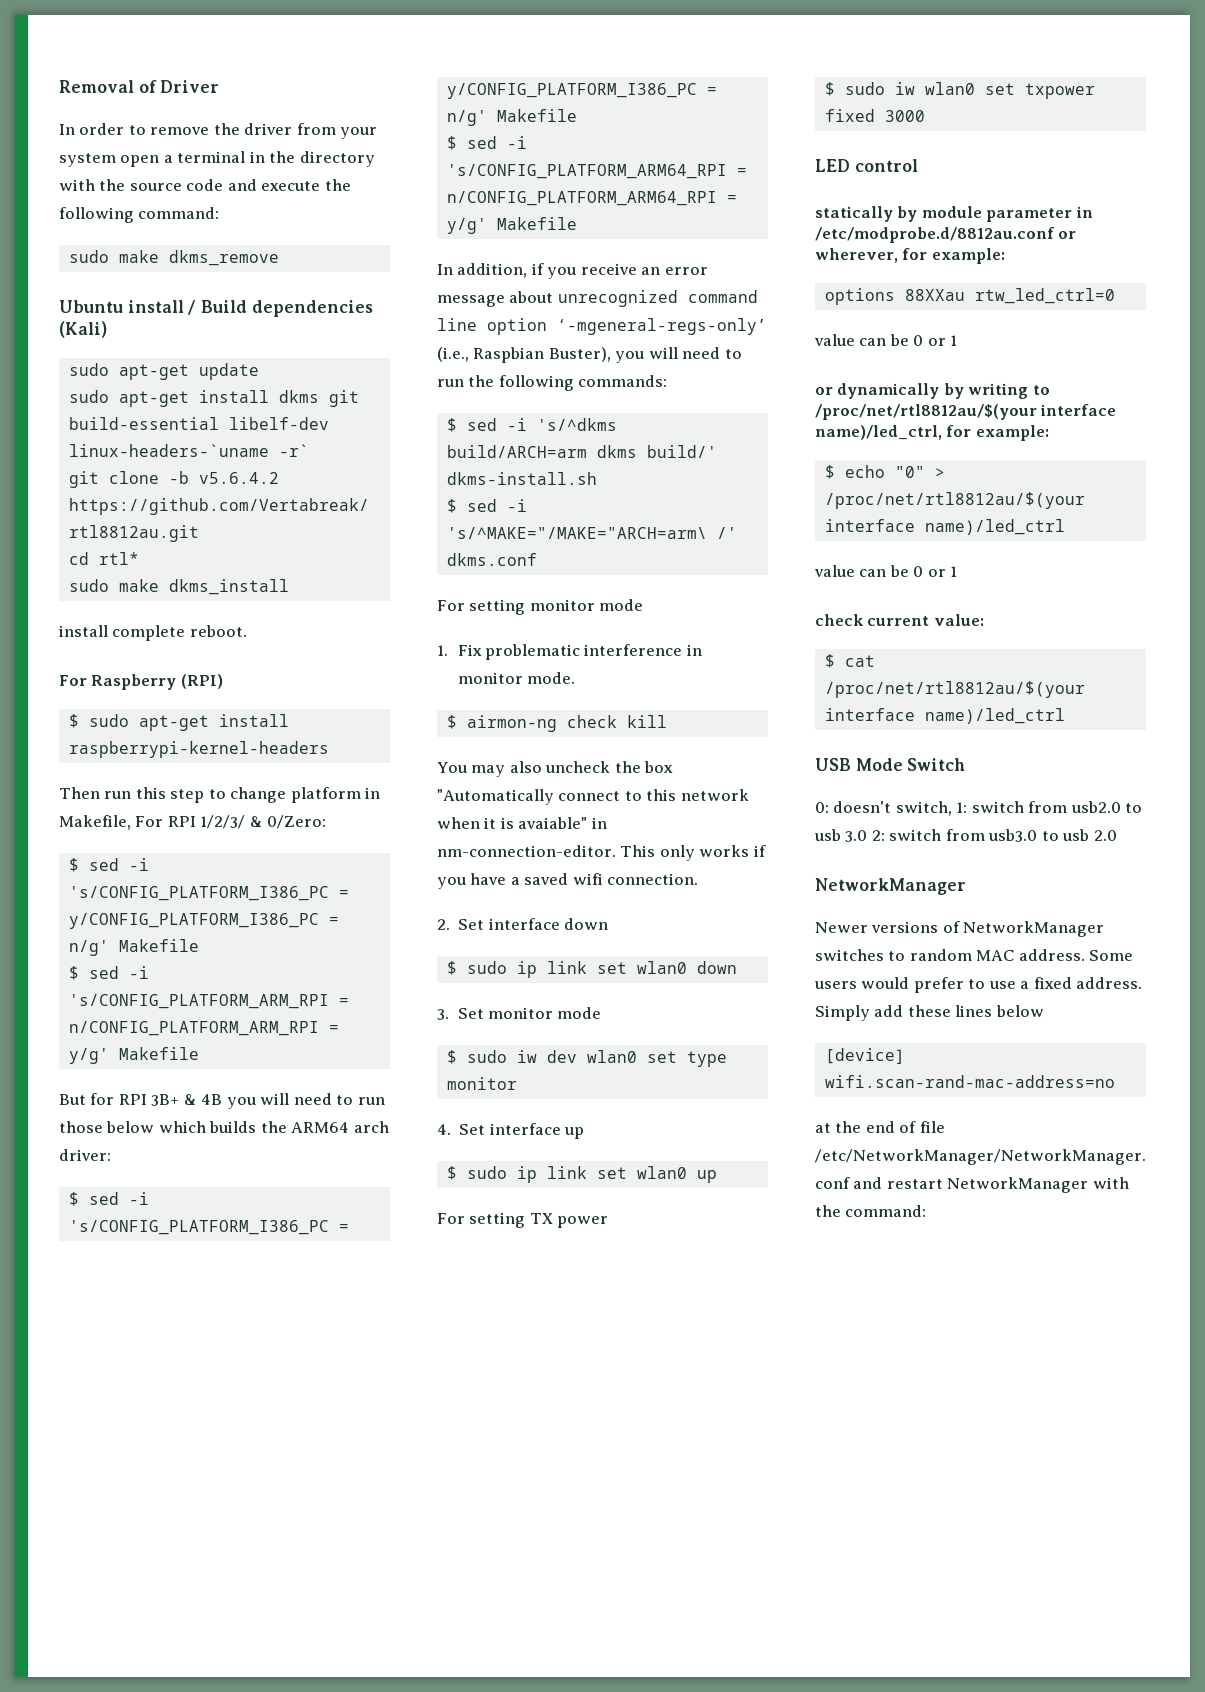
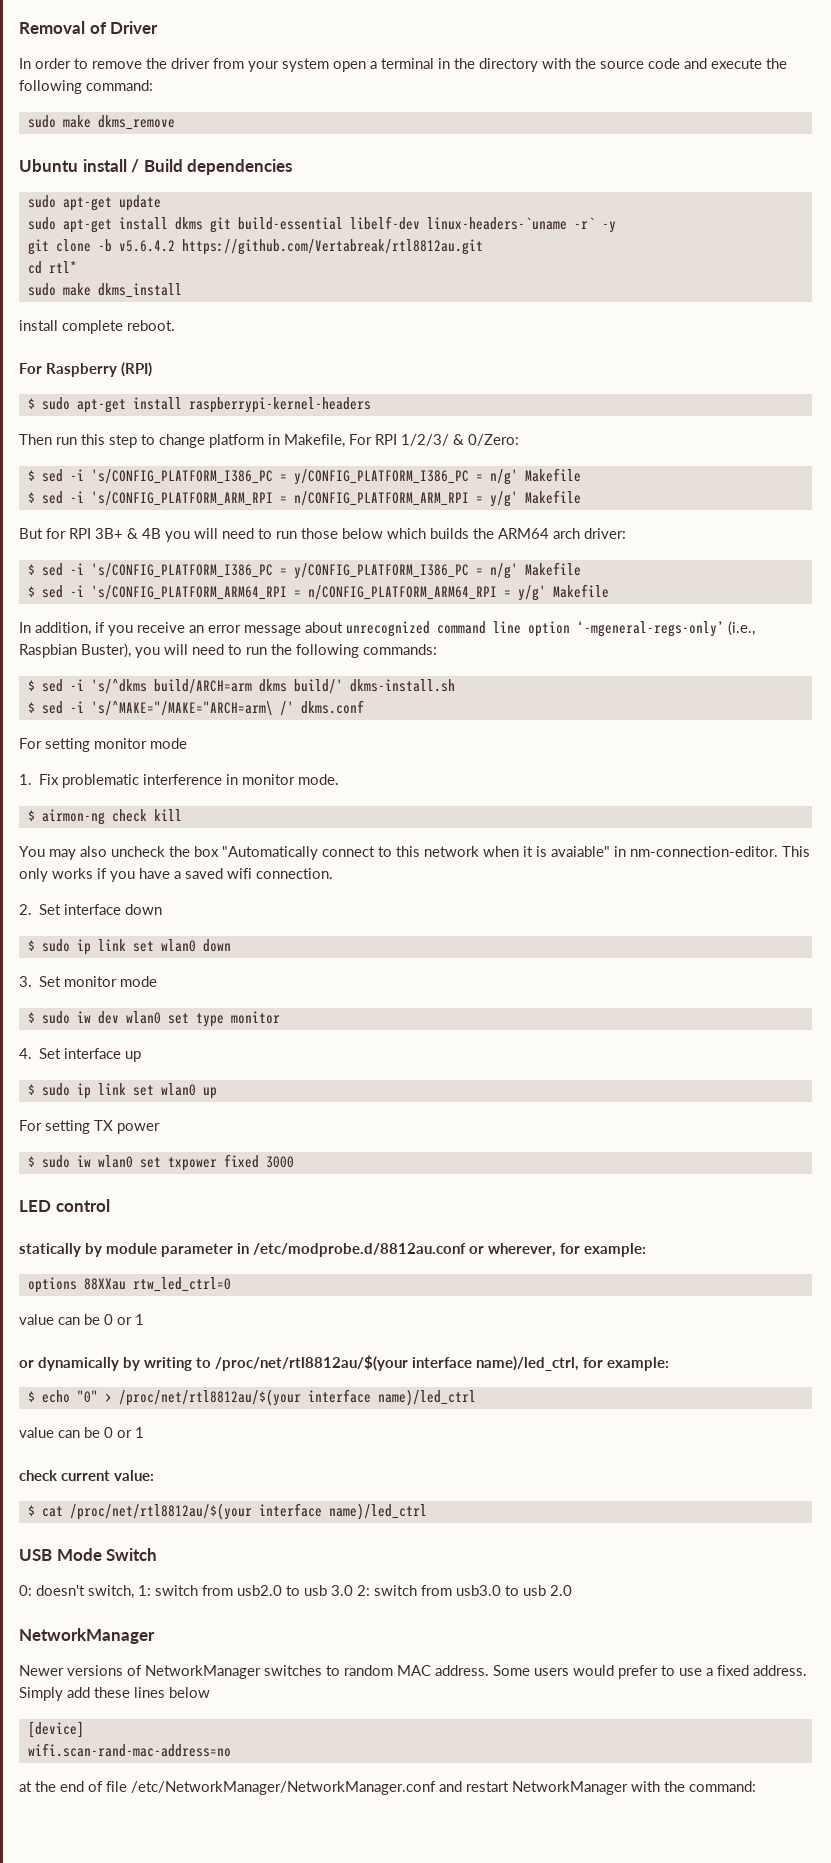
[59,321,107,338] (Kali) -> (293, 167) none
(309, 450) none -> [601,221,616,233] -y

